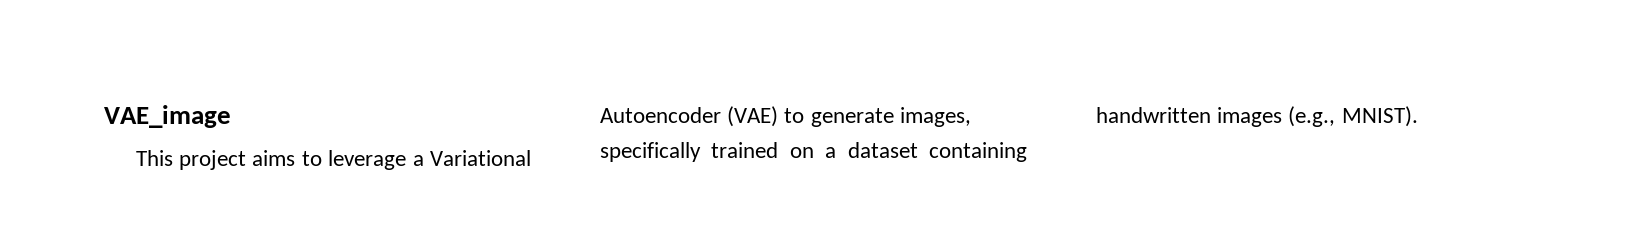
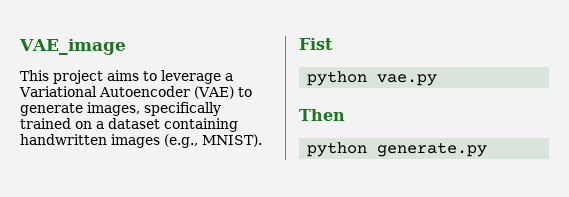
(1418, 116) none -> [299,38,333,50] [307,71,438,86] [299,109,345,121] [307,142,488,157] // Fist // python vae.py // Then // python generate.py

